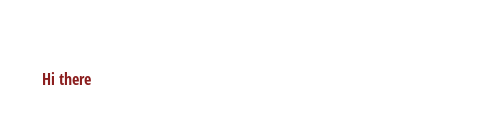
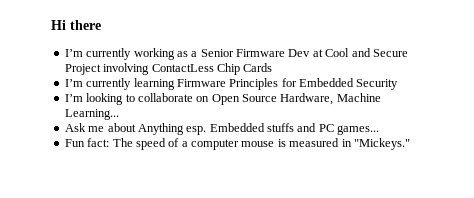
(92, 78) none -> [64,48,408,60] [64,63,273,75] [64,78,399,90] [64,93,381,105] [64,109,119,120] [64,123,380,135] [64,138,410,150] // I’m currently working as a Senior Firmware Dev at Cool and Secure Project involving ContactLess Chip Cards // I’m currently learning Firmware Principles for Embedded Security // I’m looking to collaborate on Open Source Hardware, Machine Learning... // Ask me about Anything esp. Embedded stuffs and PC games... // Fun fact: The speed of a computer mouse is measured in "Mickeys."

